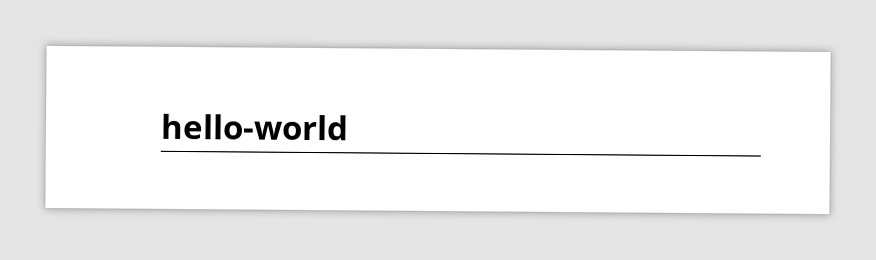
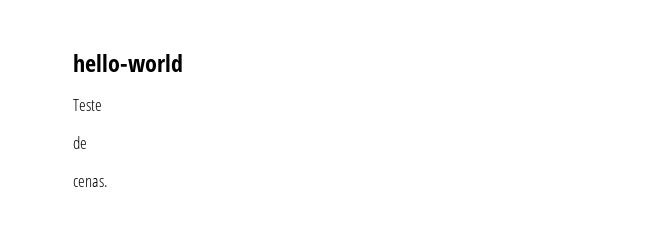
(349, 127) none -> [73,99,102,111] [73,136,87,149] [73,178,108,187] // Teste // de // cenas.

